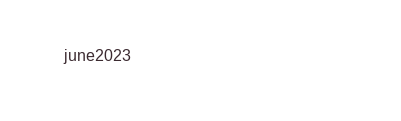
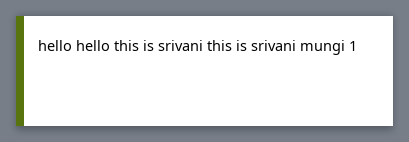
[63,49,131,64] june2023 -> [38,40,357,55] hello hello this is srivani this is srivani mungi 1

